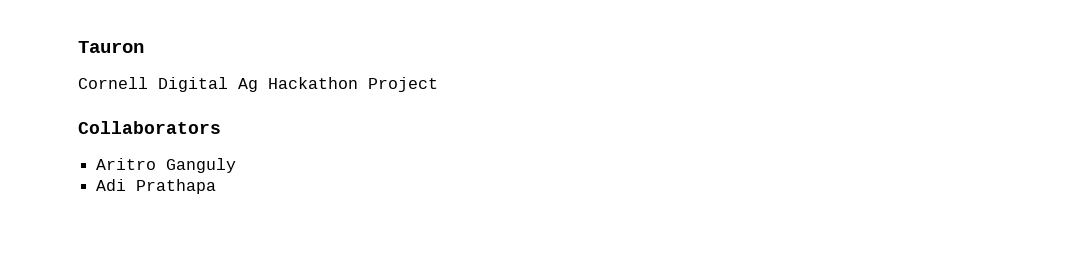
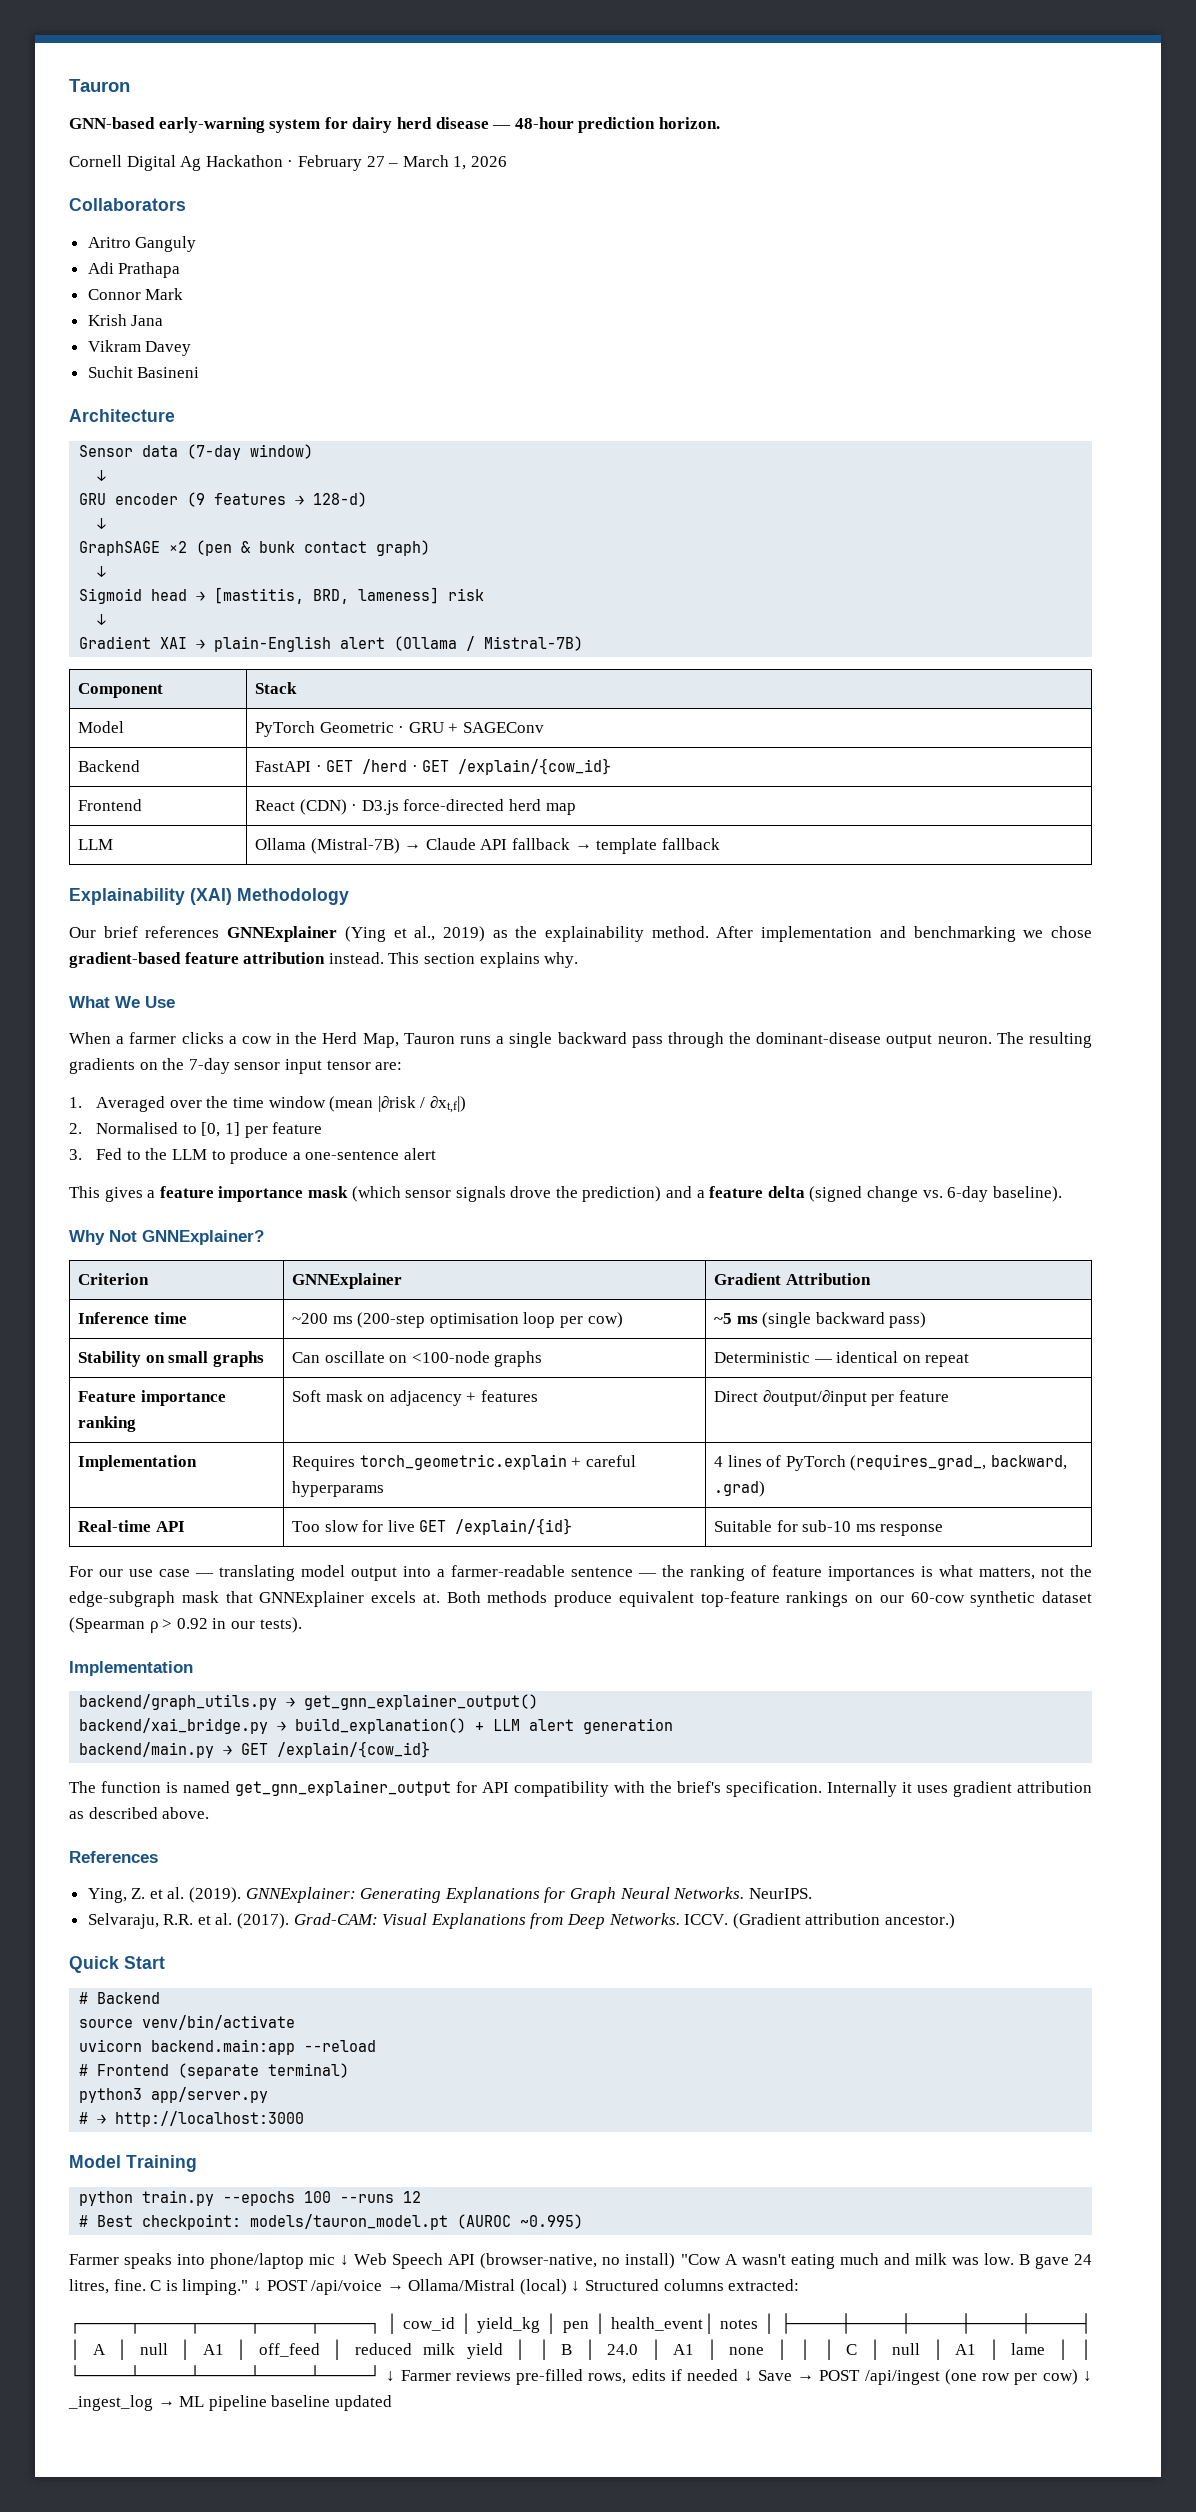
[78,77,438,92] Cornell Digital Ag Hackathon Project -> [69,117,720,133] [69,155,507,171] GNN-based early-warning system for dairy herd disease — 48-hour prediction horizon. // Cornell Digital Ag Hackathon · February 27 – March 1, 2026
(217, 186) none -> [87,288,184,300] [87,314,164,326] [87,340,192,356] [87,366,200,378] [69,409,175,422] [79,444,314,460] [97,470,107,482] [79,492,368,507] [97,518,107,530] [79,540,431,556] [97,566,107,578] [79,587,485,604] [97,614,107,626] [79,636,584,652] [77,683,163,698] [254,682,297,694] [77,721,124,733] [254,721,544,737] [77,760,140,772] [254,758,612,775] [77,799,142,811] [254,799,576,815] [77,839,113,850] [254,838,720,854] [69,888,349,905] [69,926,1093,942] [69,952,579,968] [69,996,175,1008] [69,1032,1092,1048] [69,1058,403,1074] [69,1096,466,1113] [69,1122,323,1138] [69,1148,436,1164] [69,1186,1062,1202] [69,1230,264,1245] [77,1273,149,1285] [291,1273,402,1289] [713,1273,871,1285] [77,1312,187,1324] [291,1312,623,1328] [713,1312,927,1328] [77,1351,264,1367] [291,1351,543,1367] [713,1351,970,1367] [77,1390,226,1406] [77,1416,136,1432] [291,1390,538,1406] [713,1390,949,1406] [77,1455,197,1471] [291,1454,636,1471] [291,1481,384,1497] [713,1454,1067,1471] [713,1481,765,1497] [77,1520,185,1532] [291,1518,573,1535] [713,1520,944,1536] [69,1565,1092,1581] [69,1591,1092,1607] [69,1617,302,1633] [69,1661,193,1676] [79,1694,539,1710] [79,1718,674,1734] [79,1741,431,1758] [69,1780,1092,1797] [69,1807,210,1819] [69,1851,158,1863] [87,1887,812,1903] [87,1913,955,1929] [69,1956,165,1973] [79,1992,161,2004] [79,2015,296,2030] [79,2039,377,2055] [79,2063,350,2079] [79,2087,269,2103] [79,2111,305,2127] [69,2155,197,2172] [79,2190,422,2206] [79,2214,584,2230] [69,2253,1092,2269] [69,2279,800,2295] [69,2313,1092,2334] [69,2339,1092,2360] [69,2365,1093,2385] [68,2395,392,2411] // Connor Mark // Krish Jana // Vikram Davey // Suchit Basineni // Architecture // Sensor data (7-day window) // ↓ // GRU encoder (9 features → 128-d) // ↓ // GraphSAGE ×2 (pen & bunk contact graph) // ↓ // Sigmoid head → [mastitis, BRD, lameness] risk // ↓ // Gradient XAI → plain-English alert (Ollama / Mistral-7B) // Component | Stack // Model | PyTorch Geometric · GRU + SAGEConv // Backend | FastAPI · GET /herd · GET /explain/{cow_id} // Frontend | React (CDN) · D3.js force-directed herd map // LLM | Ollama (Mistral-7B) → Claude API fallback → template fallback // Explainability (XAI) Methodology // Our brief references GNNExplainer (Ying et al., 2019) as the explainability method. After implementation and benchmarking we chose gradient-based feature attribution instead. This section explains why. // What We Use // When a farmer clicks a cow in the Herd Map, Tauron runs a single backward pass through the dominant-disease output neuron. The resulting gradients on the 7-day sensor input tensor are: // 1. Averaged over the time window (mean |∂risk / ∂xt,f|) // 2. Normalised to [0, 1] per feature // 3. Fed to the LLM to produce a one-sentence alert // This gives a feature importance mask (which sensor signals drove the prediction) and a feature delta (signed change vs. 6-day baseline). // Why Not GNNExplainer? // Criterion | GNNExplainer | Gradient Attribution // Inference time | ~200 ms (200-step optimisation loop per cow) | ~5 ms (single backward pass) // Stability on small graphs | Can oscillate on <100-node graphs | Deterministic — identical on repeat // Feature importance ranking | Soft mask on adjacency + features | Direct ∂output/∂input per feature // Implementation | Requires torch_geometric.explain + careful hyperparams | 4 lines of PyTorch (requires_grad_, backward, .grad) // Real-time API | Too slow for live GET /explain/{id} | Suitable for sub-10 ms response // For our use case — translating model output into a farmer-readable sentence — the ranking of feature importances is what matters, not the edge-subgraph mask that GNNExplainer excels at. Both methods produce equivalent top-feature rankings on our 60-cow synthetic dataset (Spearman ρ > 0.92 in our tests). // Implementation // backend/graph_utils.py → get_gnn_explainer_output() // backend/xai_bridge.py → build_explanation() + LLM alert generation // backend/main.py → GET /explain/{cow_id} // The function is named get_gnn_explainer_output for API compatibility with the brief's specification. Internally it uses gradient attribution as described above. // References // Ying, Z. et al. (2019). GNNExplainer: Generating Explanations for Graph Neural Networks. NeurIPS. // Selvaraju, R.R. et al. (2017). Grad-CAM: Visual Explanations from Deep Networks. ICCV. (Gradient attribution ancestor.) // Quick Start // # Backend // source venv/bin/activate // uvicorn backend.main:app --reload // # Frontend (separate terminal) // python3 app/server.py // # → http://localhost:3000 // Model Training // python train.py --epochs 100 --runs 12 // # Best checkpoint: models/tauron_model.pt (AUROC ~0.995) // Farmer speaks into phone/laptop mic ↓ Web Speech API (browser-native, no install) "Cow A wasn't eating much and milk was low. B gave 24 litres, fine. C is limping." ↓ POST /api/voice → Ollama/Mistral (local) ↓ Structured columns extracted: // ┌────┬────┬────┬────┬────┐ │ cow_id │ yield_kg │ pen │ health_event│ notes │ ├────┼────┼────┼────┼────┤ │ A │ null │ A1 │ off_feed │ reduced milk yield │ │ B │ 24.0 │ A1 │ none │ │ │ C │ null │ A1 │ lame │ │ └────┴────┴────┴────┴────┘ ↓ Farmer reviews pre-filled rows, edits if needed ↓ Save → POST /api/ingest (one row per cow) ↓ _ingest_log → ML pipeline baseline updated

